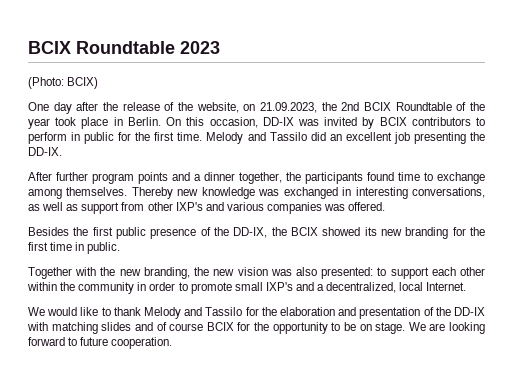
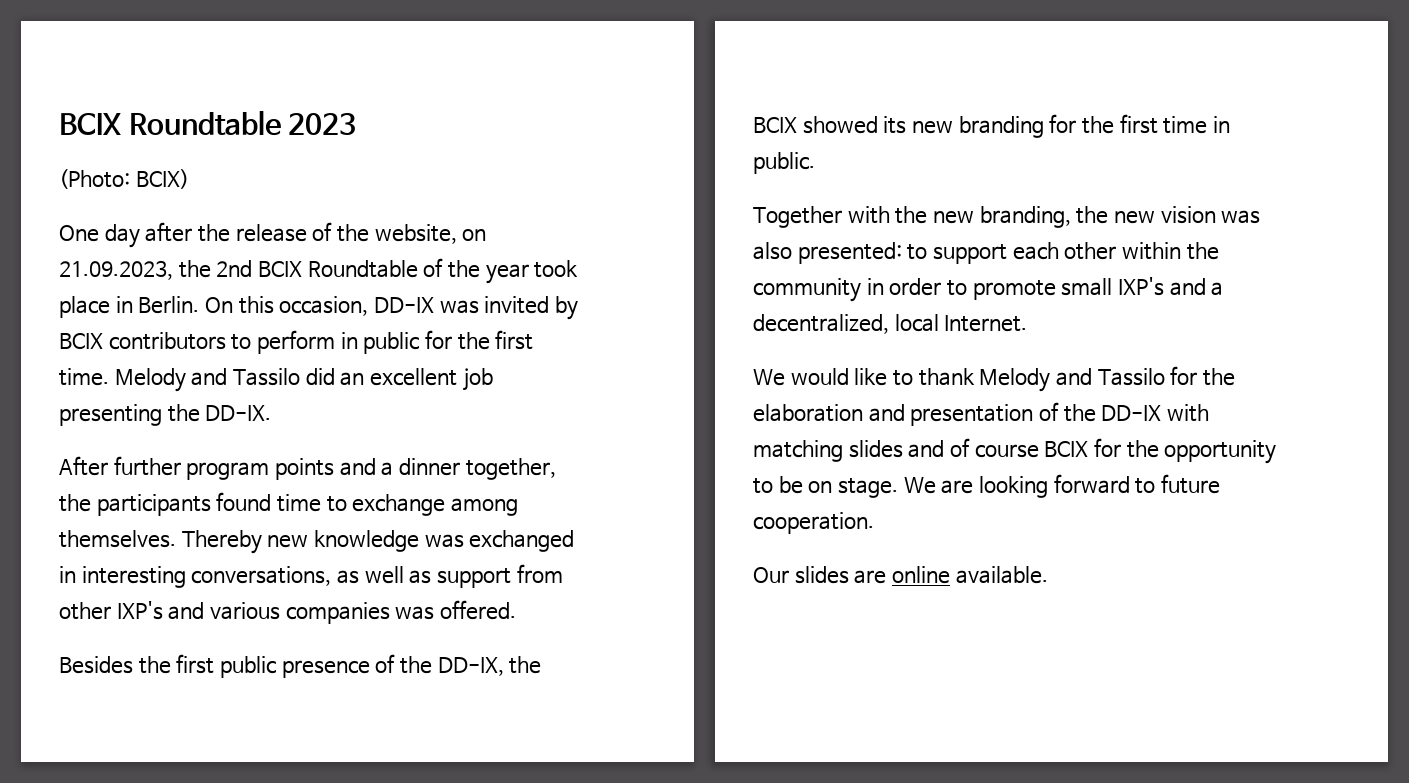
(173, 343) none -> [753,566,1048,584] // Our slides are online available.

